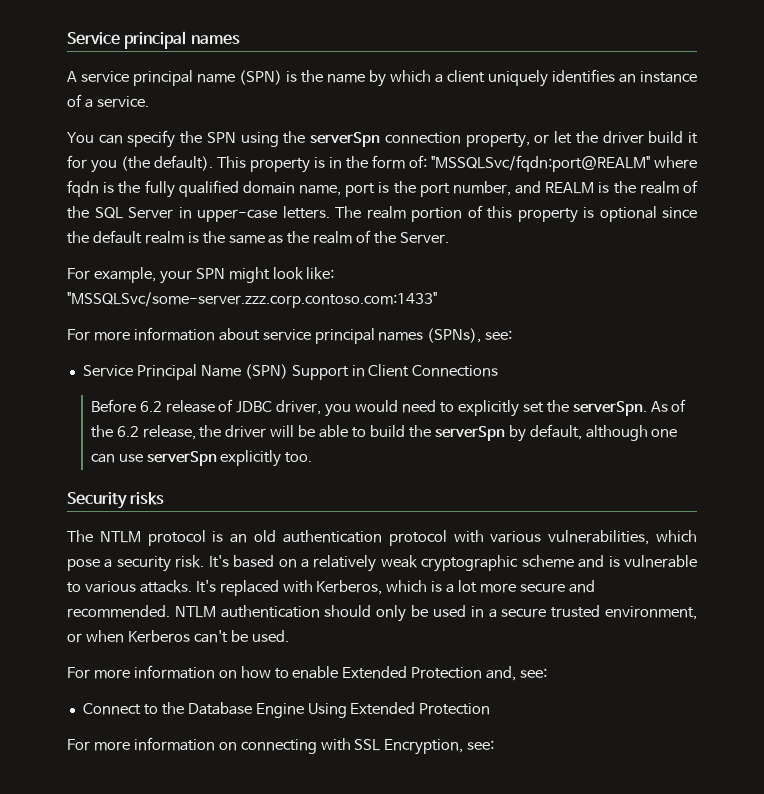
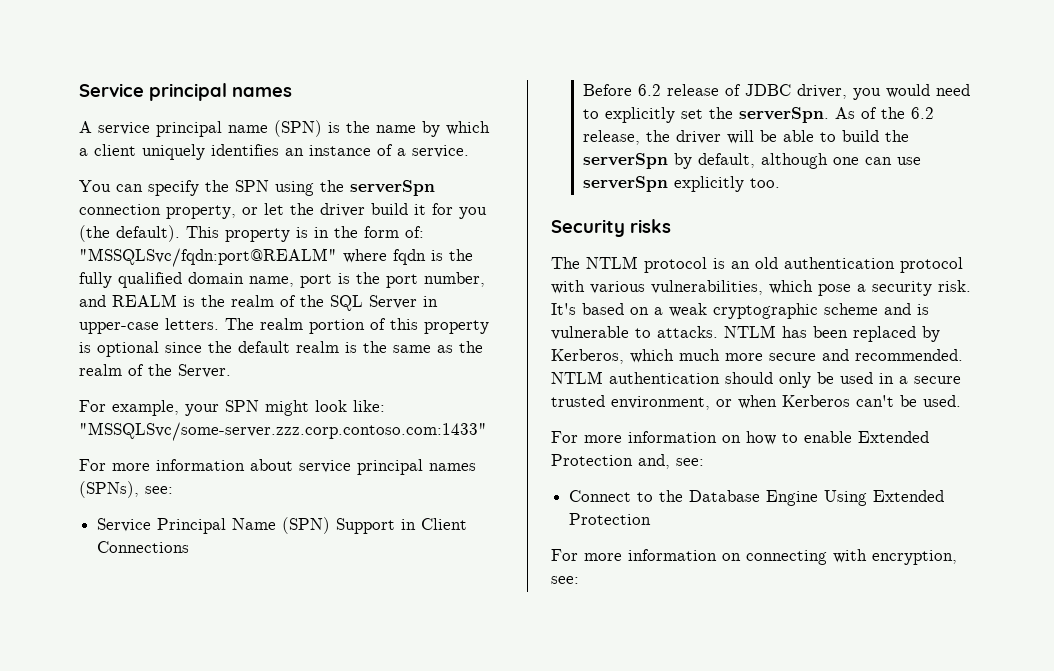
[313,555,377,572] relatively -> (663, 311) none
[84,580,478,596] various attacks. It's replaced with Kerberos, which is a lot -> [657,325,940,342] [551,349,720,364] attacks. NTLM has been replaced by Kerberos, which much
[354,739,464,755] SSL Encryption, -> [872,550,957,565] encryption,

